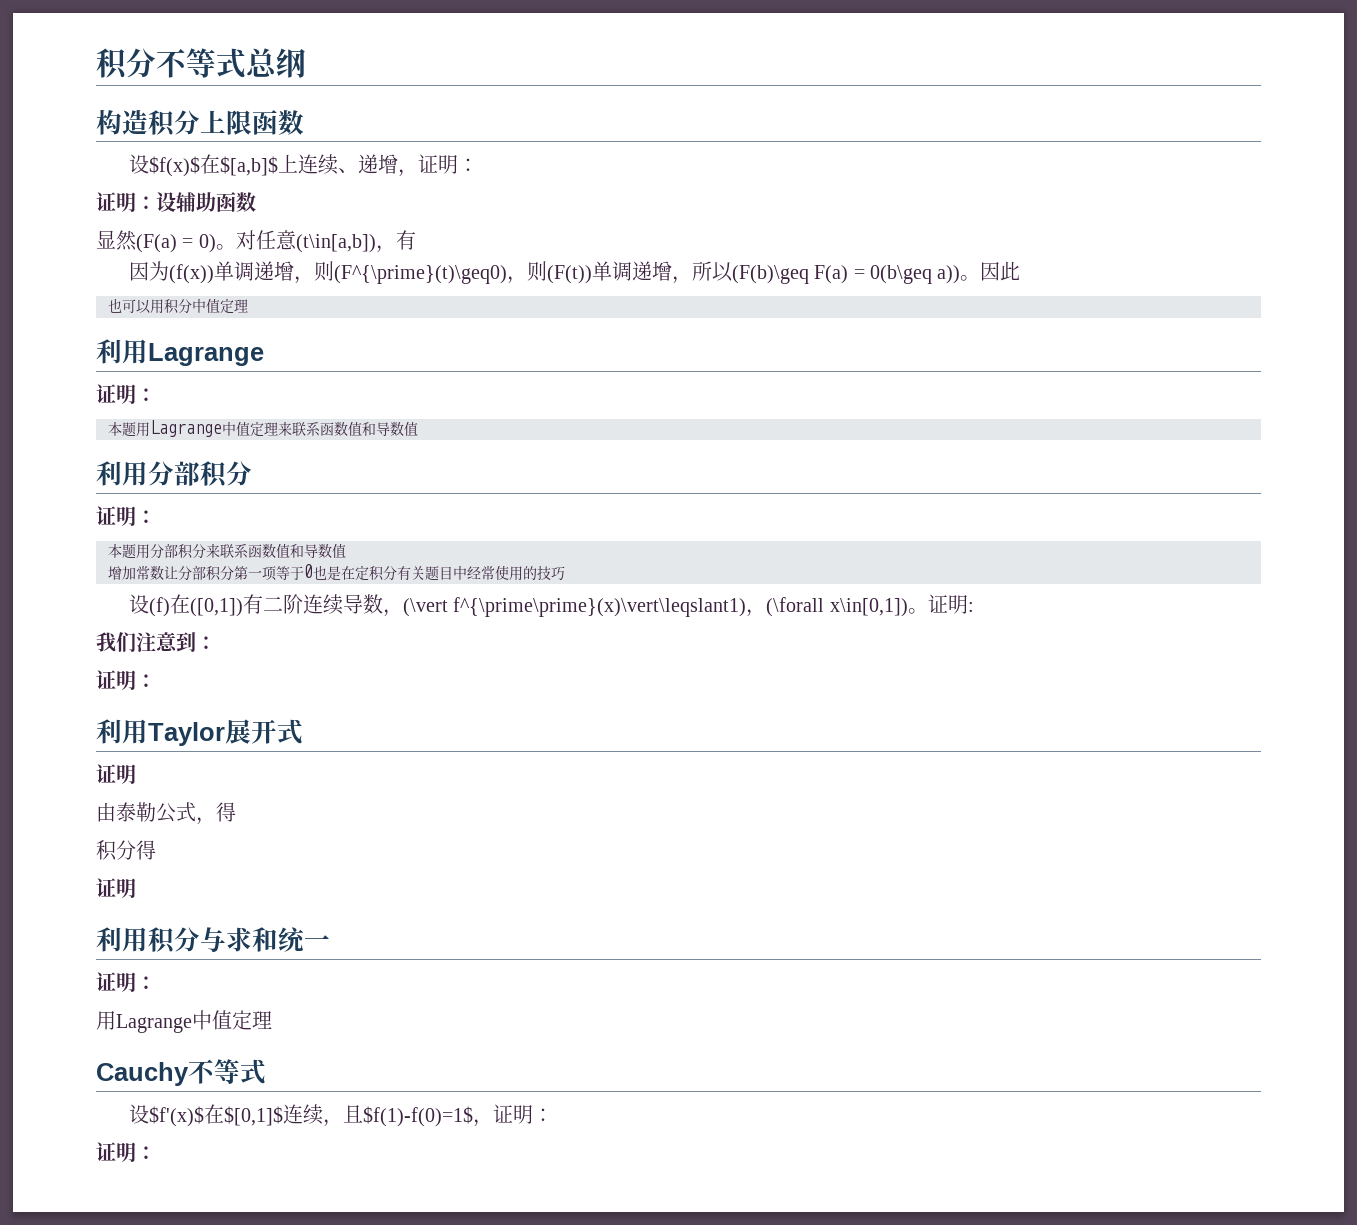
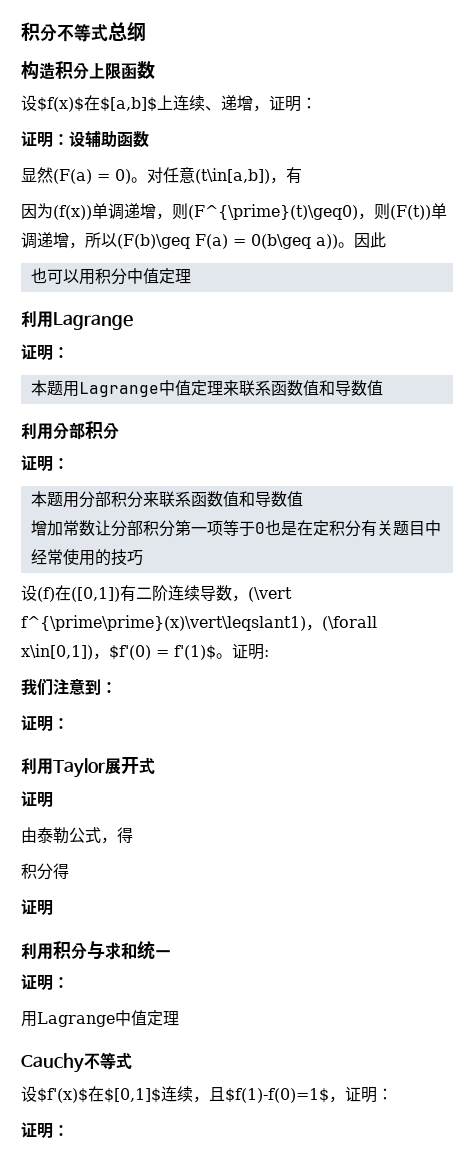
(908, 607) none -> [93,645,216,660] ，$f'(0) = f'(1)$

